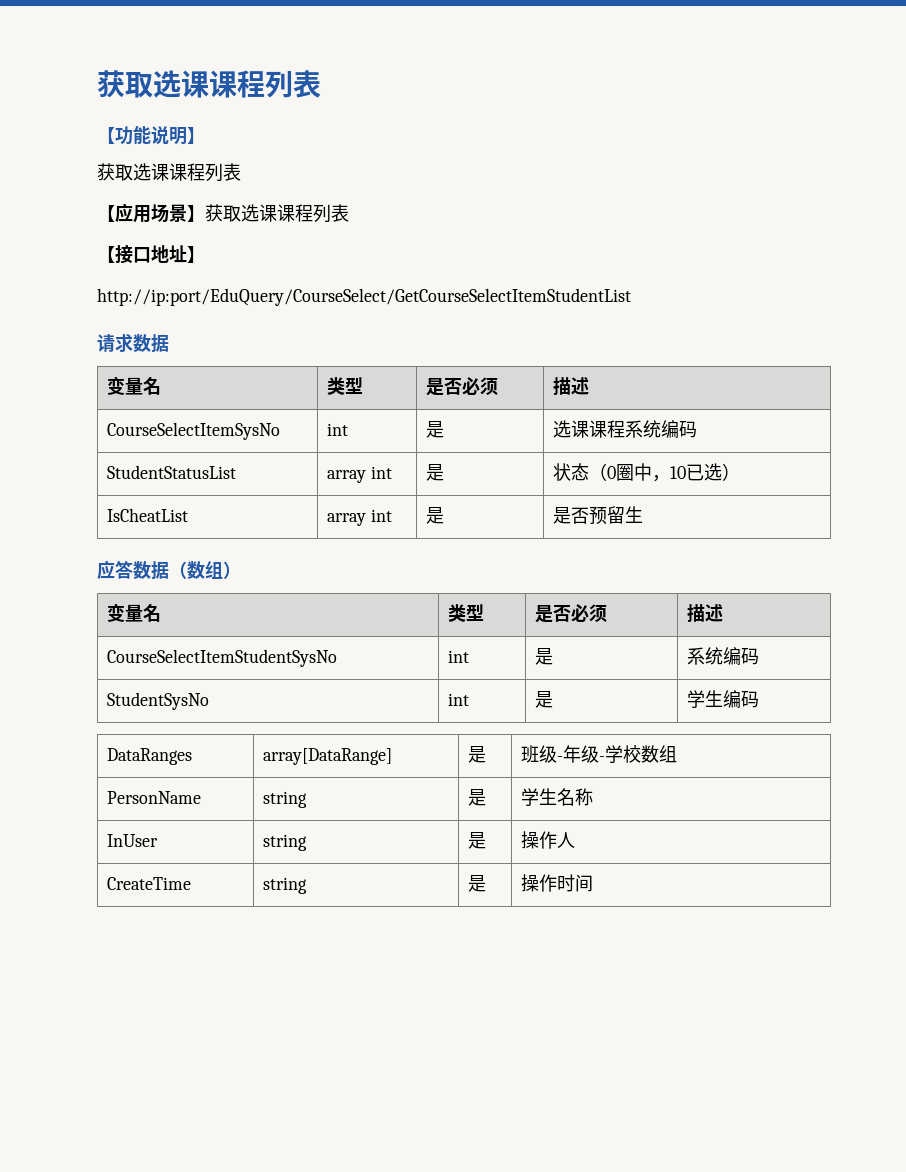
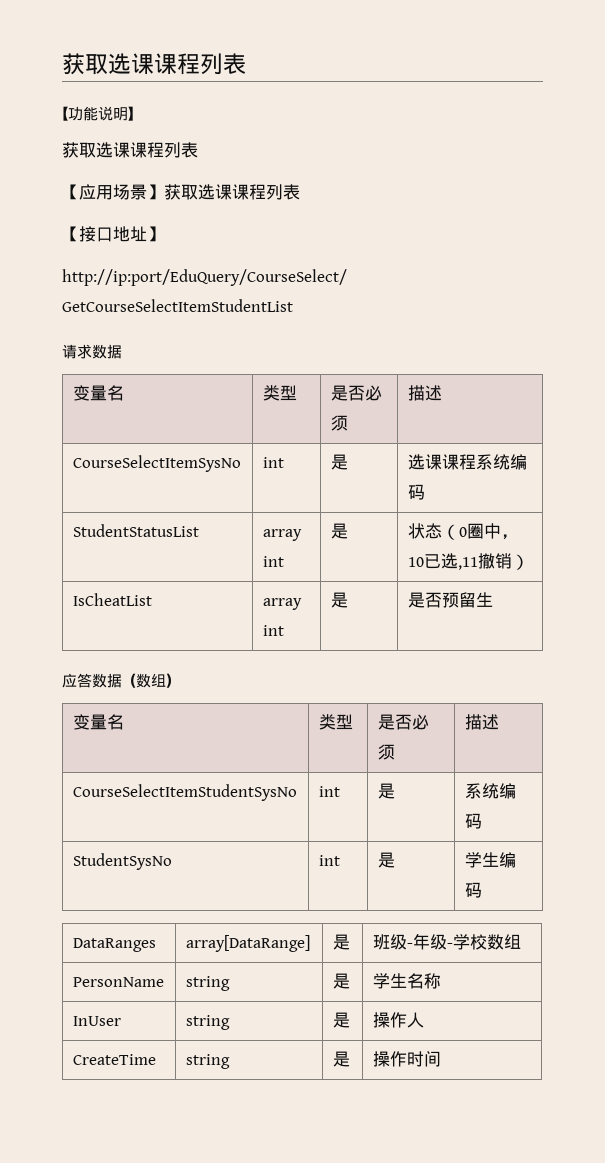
(723, 472) none -> [457,553,512,570] ,11撤销

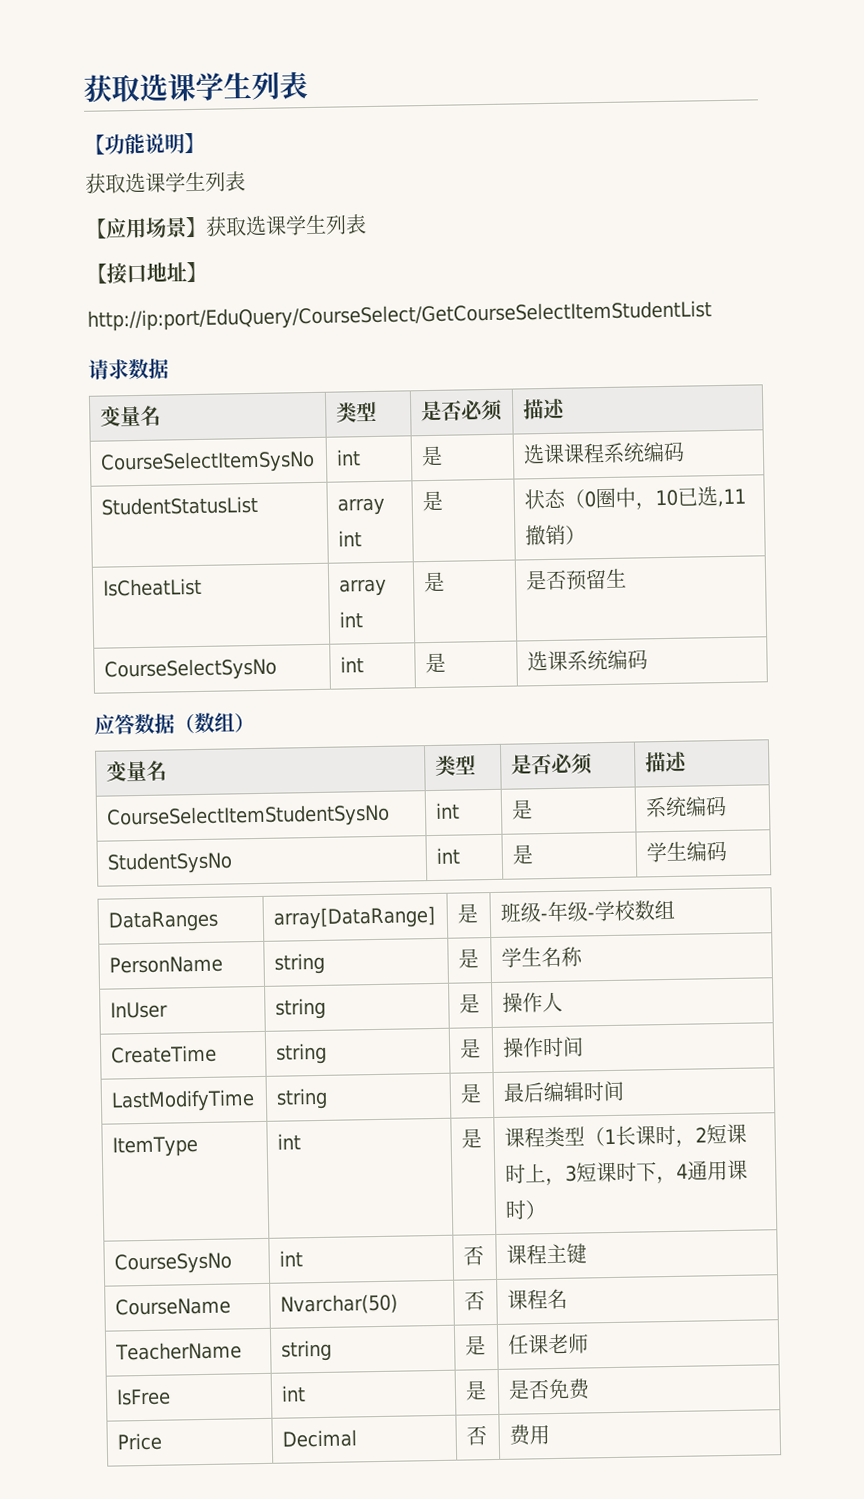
[62,53,200,75] 获取选课课程 -> [83,71,252,103] 获取选课学生
[130,142,164,158] 课程 -> [165,171,206,193] 学生
[232,184,266,200] 课程 -> [285,214,327,236] 学生
(493, 599) none -> [104,657,278,682] [340,656,365,673] [425,652,447,674] [527,649,649,672] // CourseSelectSysNo | int | 是 | 选课系统编码
(441, 1059) none -> [111,1089,256,1113] [276,1087,329,1110] [460,1083,483,1104] [503,1080,626,1103] [112,1136,199,1158] [277,1133,302,1150] [461,1128,483,1149] [504,1123,748,1148] [505,1159,749,1187] [505,1199,548,1220] [114,1252,233,1275] [279,1250,304,1267] [463,1245,485,1266] [506,1243,588,1265] [115,1297,232,1316] [280,1293,399,1315] [464,1290,486,1311] [507,1288,569,1310] [115,1341,243,1361] [281,1339,333,1362] [465,1335,487,1356] [508,1333,590,1355] [116,1388,172,1406] [281,1385,307,1402] [465,1380,488,1401] [508,1378,592,1400] [117,1432,163,1451] [282,1429,358,1448] [466,1425,488,1446] [509,1424,551,1446] // LastModifyTime | string | 是 | 最后编辑时间 // ItemType | int | 是 | 课程类型（1长课时，2短课时上，3短课时下，4通用课时） // CourseSysNo | int | 否 | 课程主键 // CourseName | Nvarchar(50) | 否 | 课程名 // TeacherName | string | 是 | 任课老师 // IsFree | int | 是 | 是否免费 // Price | Decimal | 否 | 费用

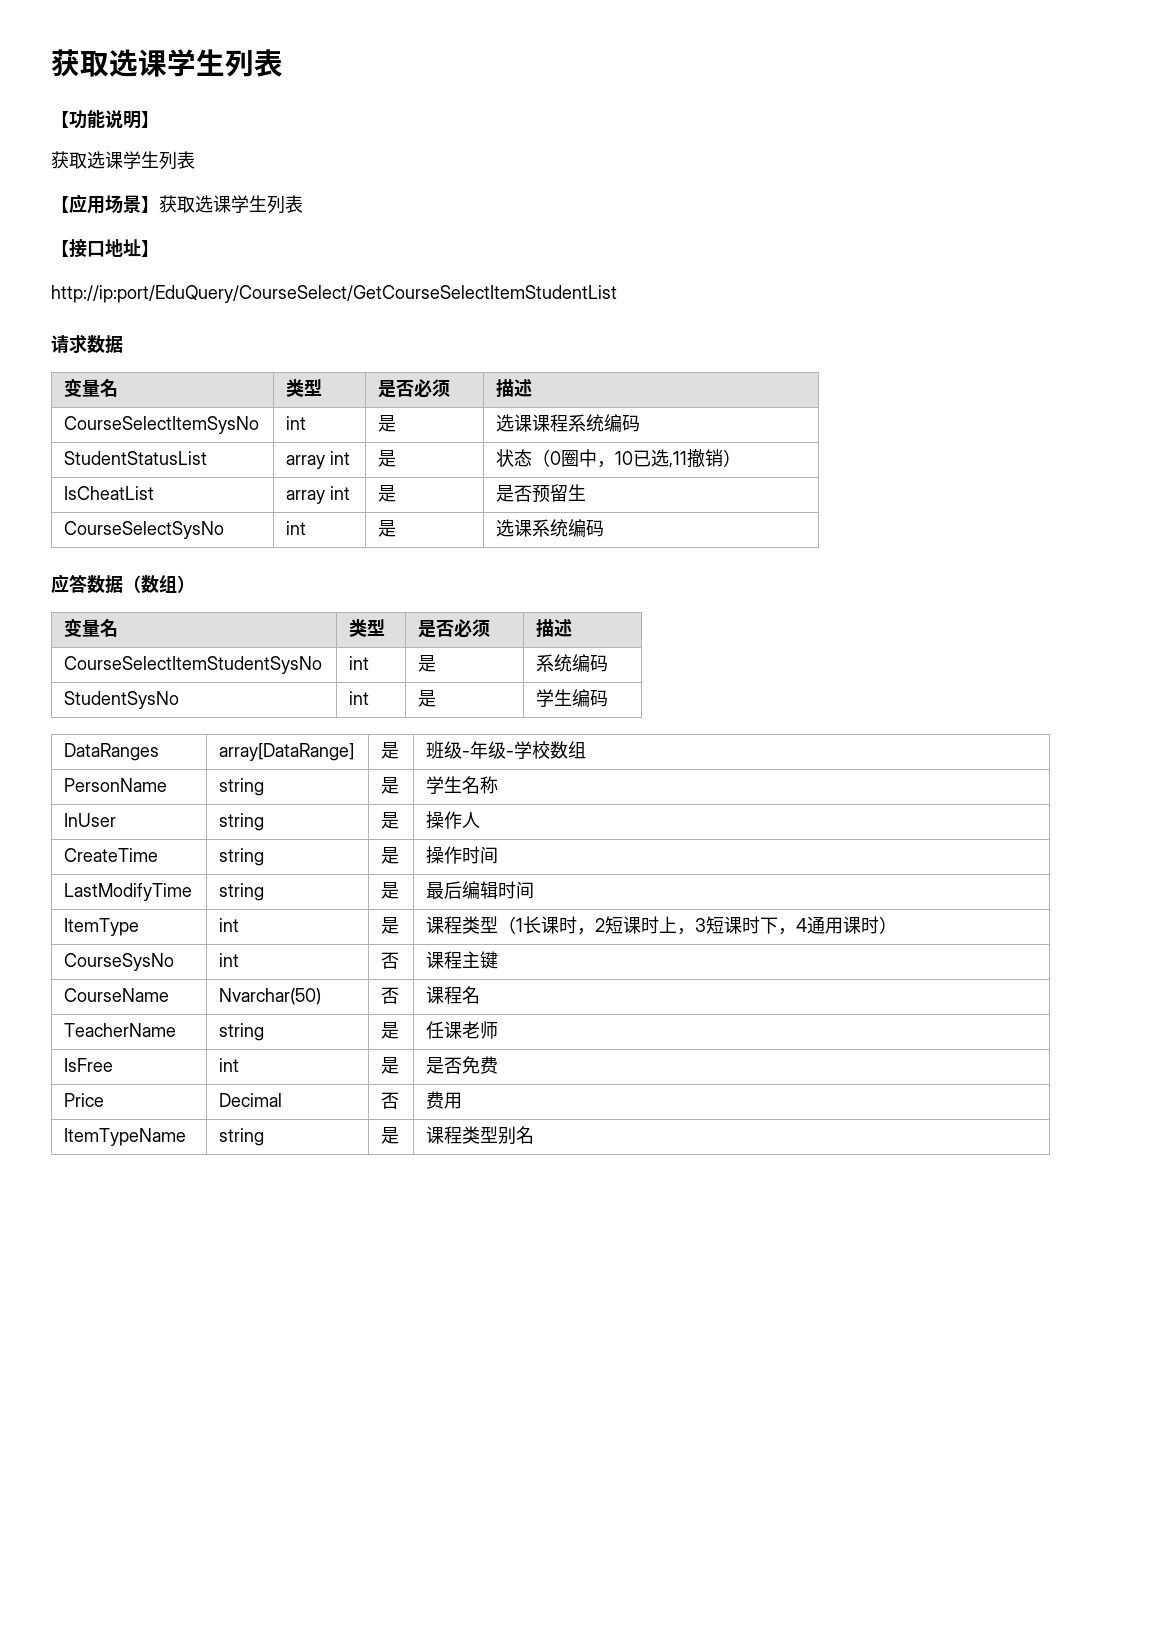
(551, 1435) none -> [64,1128,187,1146] [219,1128,265,1146] [381,1127,400,1144] [426,1126,535,1145] // ItemTypeName | string | 是 | 课程类型别名

